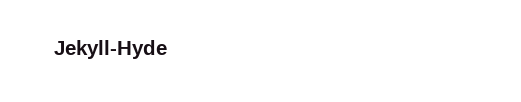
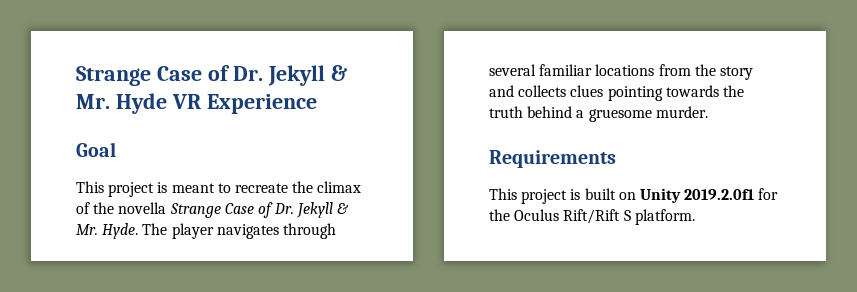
[54,40,167,59] Jekyll-Hyde -> [76,65,347,86] [76,93,317,114] [76,142,116,157] [76,181,362,197] [76,202,350,218] [76,223,336,239] [489,64,753,80] [489,85,744,101] [489,106,708,122] [489,150,616,168] [489,188,779,204] [489,209,695,225] Strange Case of Dr. Jekyll & Mr. Hyde VR Experience // Goal // This project is meant to recreate the climax of the novella Strange Case of Dr. Jekyll & Mr. Hyde. The player navigates through several familiar locations from the story and collects clues pointing towards the truth behind a gruesome murder. // Requirements // This project is built on Unity 2019.2.0f1 for the Oculus Rift/Rift S platform.

